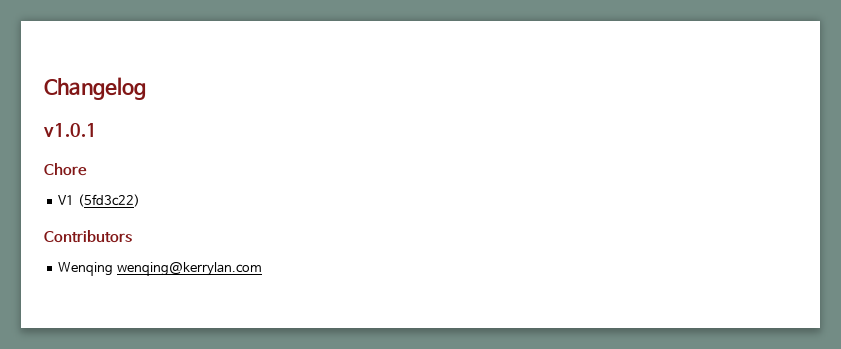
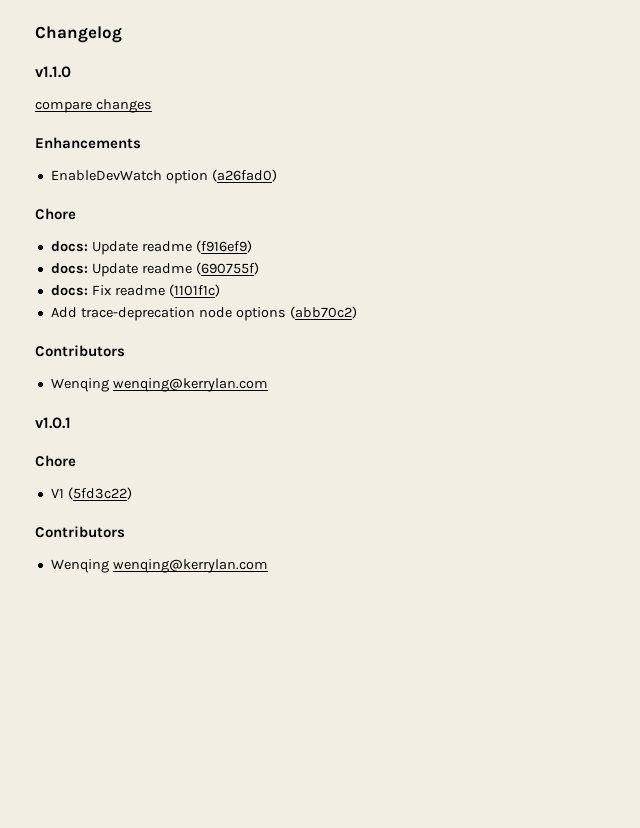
(146, 88) none -> [35,66,71,78] [35,99,152,113] [35,137,141,149] [50,169,277,184] [35,208,76,220] [50,240,252,255] [50,262,259,277] [50,284,220,297] [50,306,357,321] [35,345,125,357] [50,378,268,392] // v1.1.0 // compare changes // Enhancements // EnableDevWatch option (a26fad0) // Chore // docs: Update readme (f916ef9) // docs: Update readme (690755f) // docs: Fix readme (1101f1c) // Add trace-deprecation node options (abb70c2) // Contributors // Wenqing wenqing@kerrylan.com

